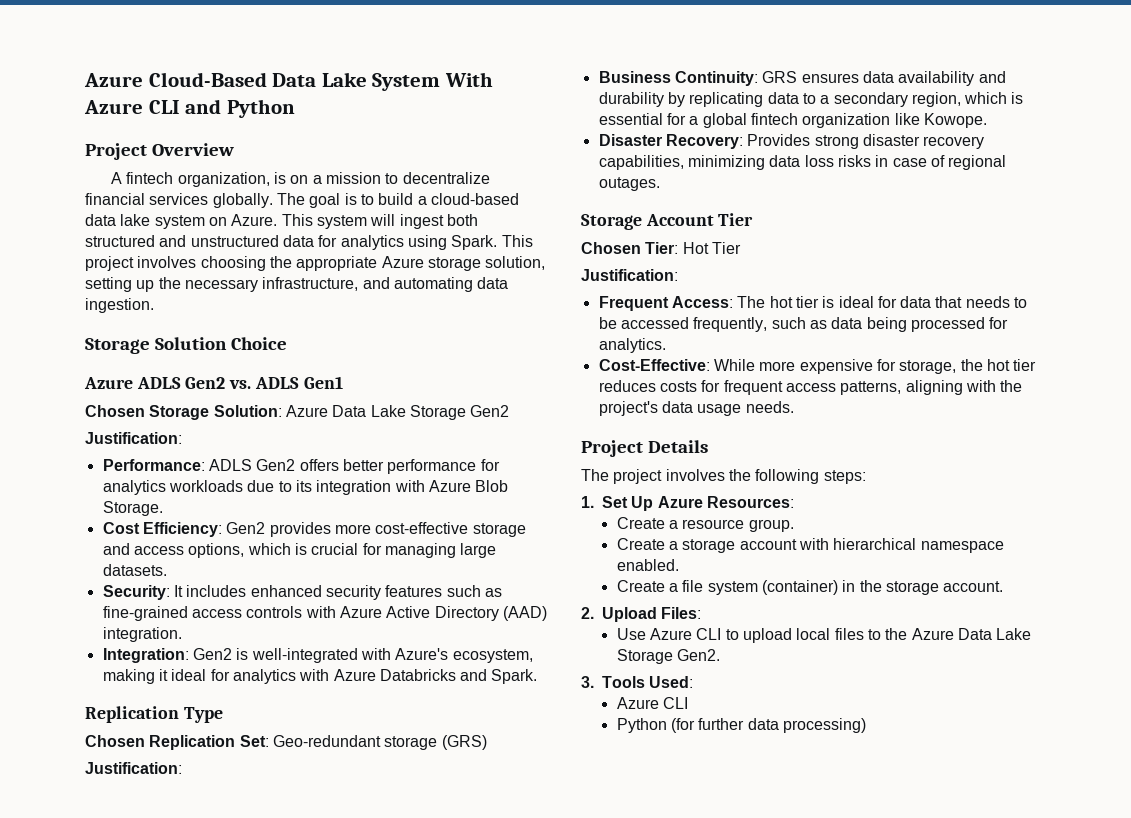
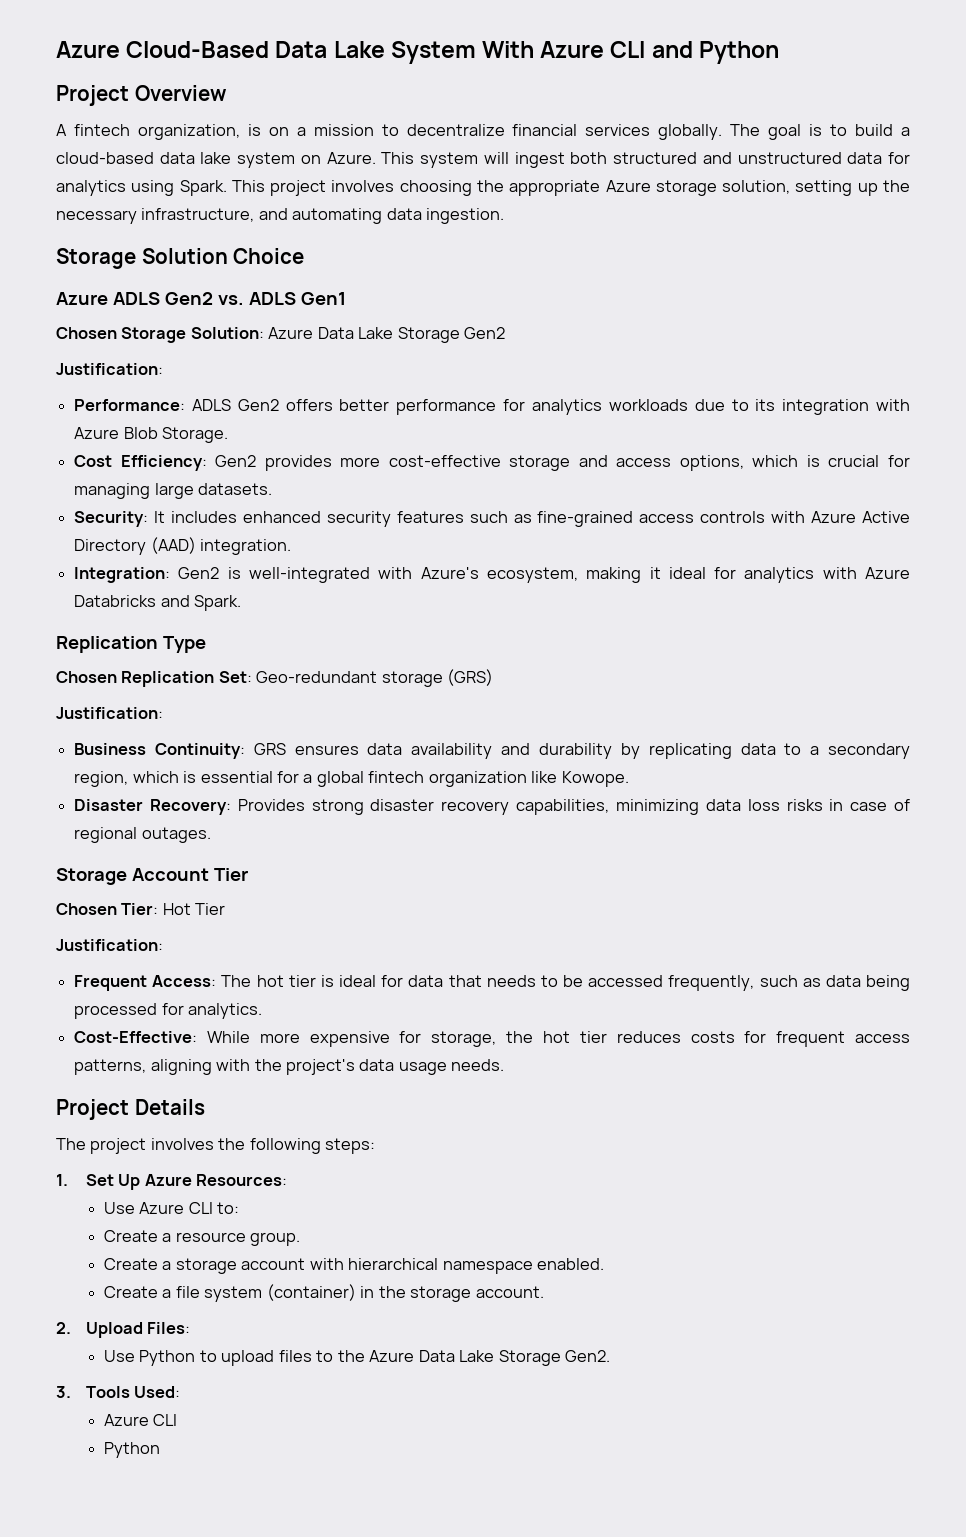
(794, 502) none -> [104,1202,240,1214] // Use Azure CLI to:
[650,628,722,640] Azure CLI -> [139,1350,196,1366] Python
[796,628,831,640] local -> (275, 1358) none
[671,718,867,733] (for further data processing) -> (161, 1450) none

